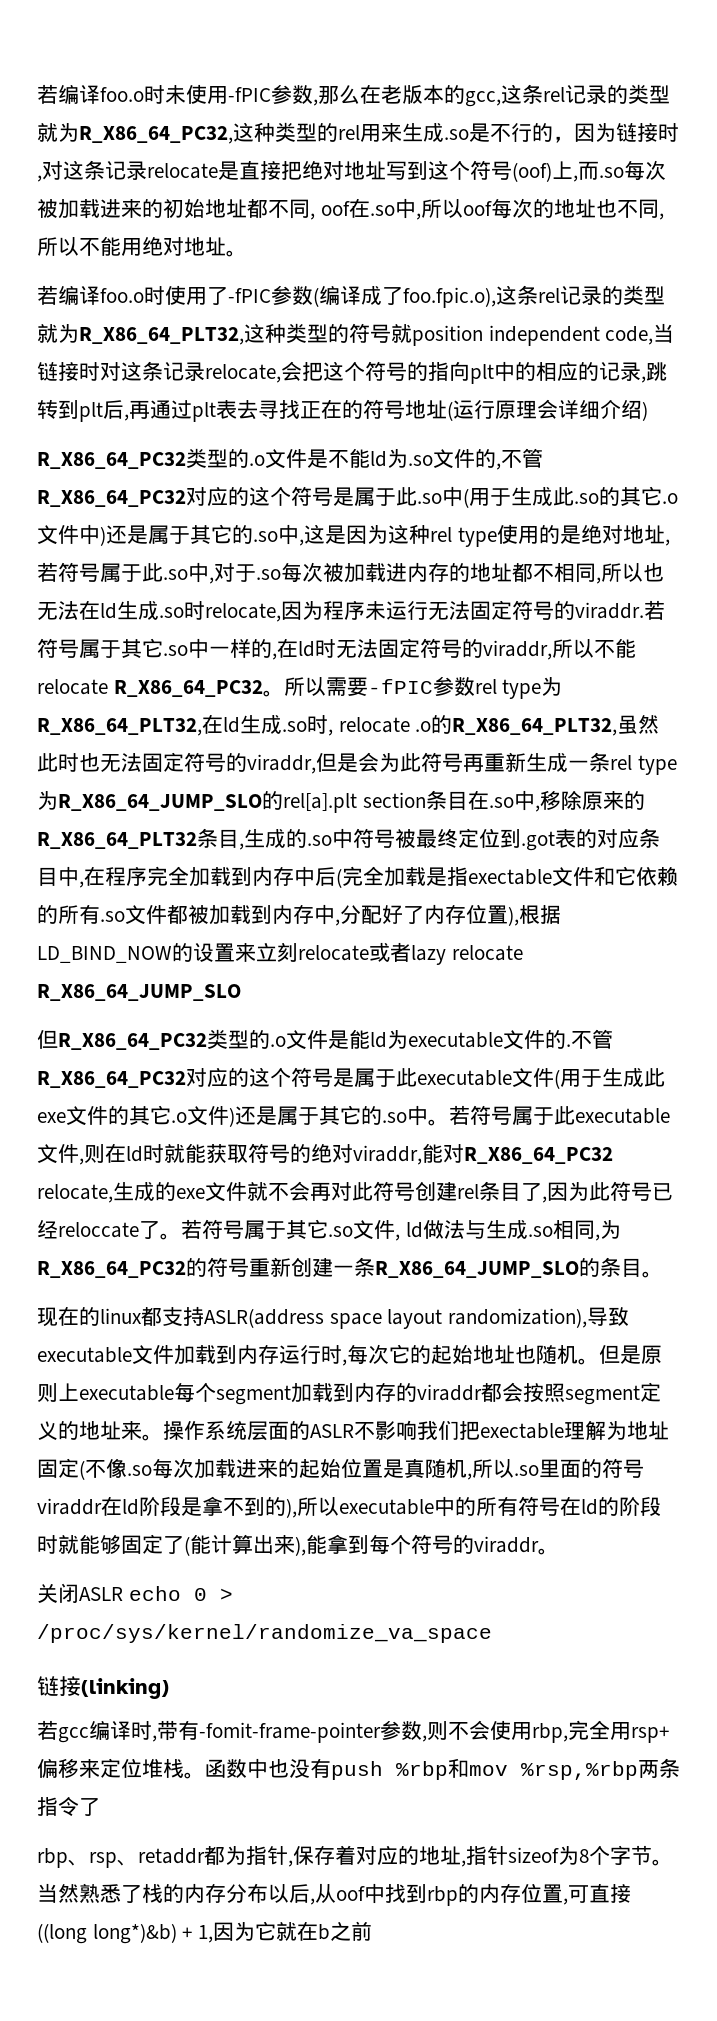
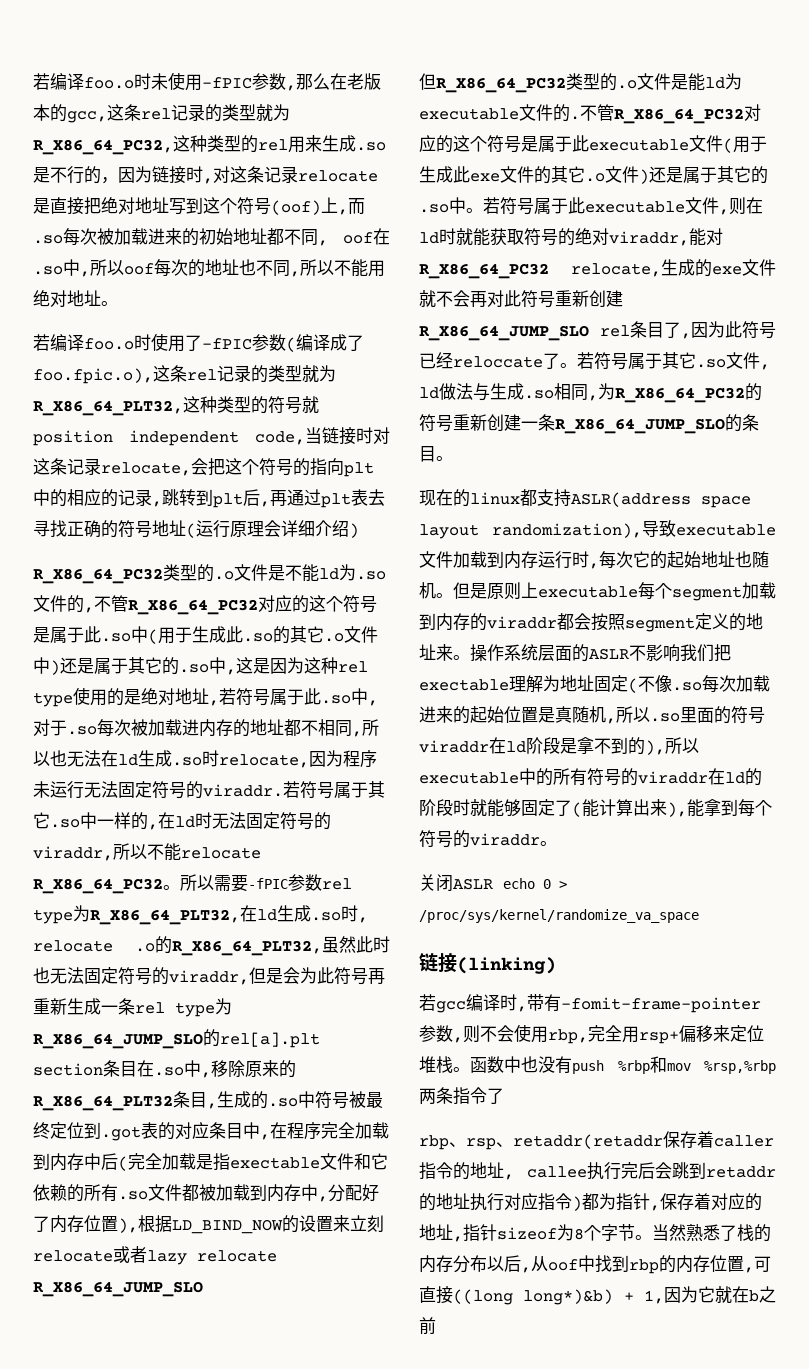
[321,399,342,419] 在 -> [84,520,101,538] 确
[415,1181,457,1201] 创建 -> [555,290,623,308] [419,325,589,341] 重新创建R_X86_64_JUMP_SLO
(560, 1506) none -> [621,768,708,786] 的viraddr
[138,1848,205,1864] retaddr -> [513,1131,774,1149] [419,1162,776,1180] [419,1193,582,1211] retaddr(retaddr保存着caller指令的地址, callee执行完后会跳到retaddr的地址执行对应指令)

